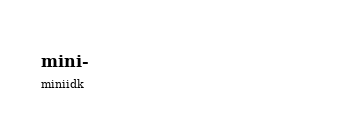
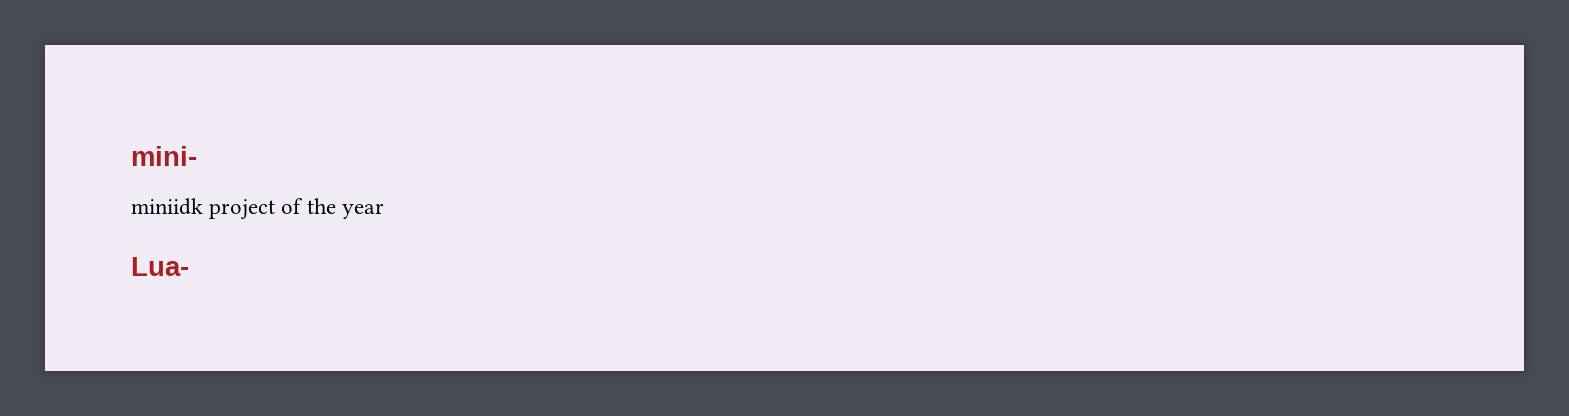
(84, 83) none -> [209,198,384,220] [131,257,189,276] project of the year // Lua-

